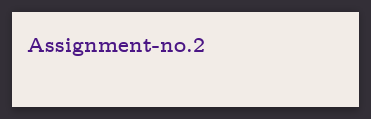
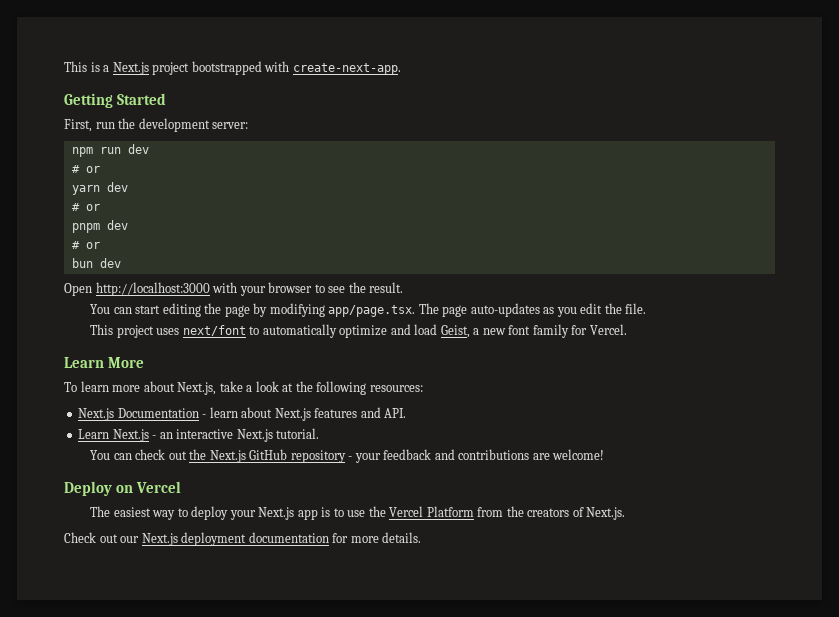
[27,38,205,56] Assignment-no.2 -> [64,61,401,75] [64,93,166,108] [64,118,249,132] [71,144,149,157] [71,165,100,173] [71,182,128,195] [71,203,100,211] [71,220,128,233] [71,241,100,249] [71,258,121,268] [64,282,404,296] [90,303,647,317] [90,324,627,338] [64,357,144,368] [64,381,423,395] [78,407,407,421] [78,428,320,442] [90,449,605,463] [64,481,181,496] [90,506,626,520] [64,532,422,546] This is a Next.js project bootstrapped with create-next-app. // Getting Started // First, run the development server: // npm run dev // # or // yarn dev // # or // pnpm dev // # or // bun dev // Open http://localhost:3000 with your browser to see the result. // You can start editing the page by modifying app/page.tsx. The page auto-updates as you edit the file. // This project uses next/font to automatically optimize and load Geist, a new font family for Vercel. // Learn More // To learn more about Next.js, take a look at the following resources: // Next.js Documentation - learn about Next.js features and API. // Learn Next.js - an interactive Next.js tutorial. // You can check out the Next.js GitHub repository - your feedback and contributions are welcome! // Deploy on Vercel // The easiest way to deploy your Next.js app is to use the Vercel Platform from the creators of Next.js. // Check out our Next.js deployment documentation for more details.

